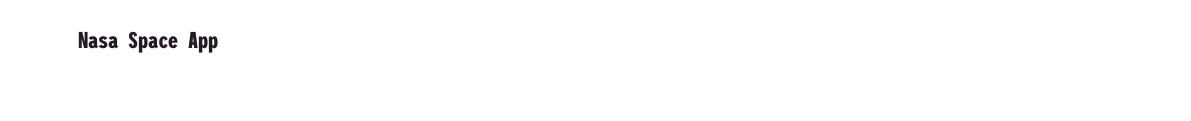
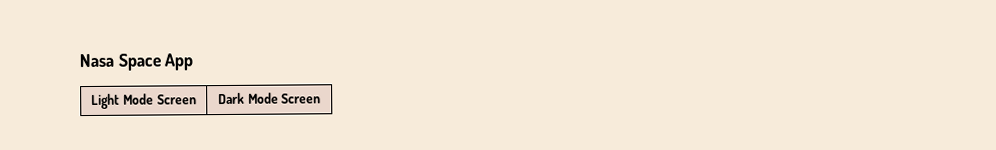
(218, 42) none -> [91,93,197,109] [217,92,322,105] // Light Mode Screen | Dark Mode Screen

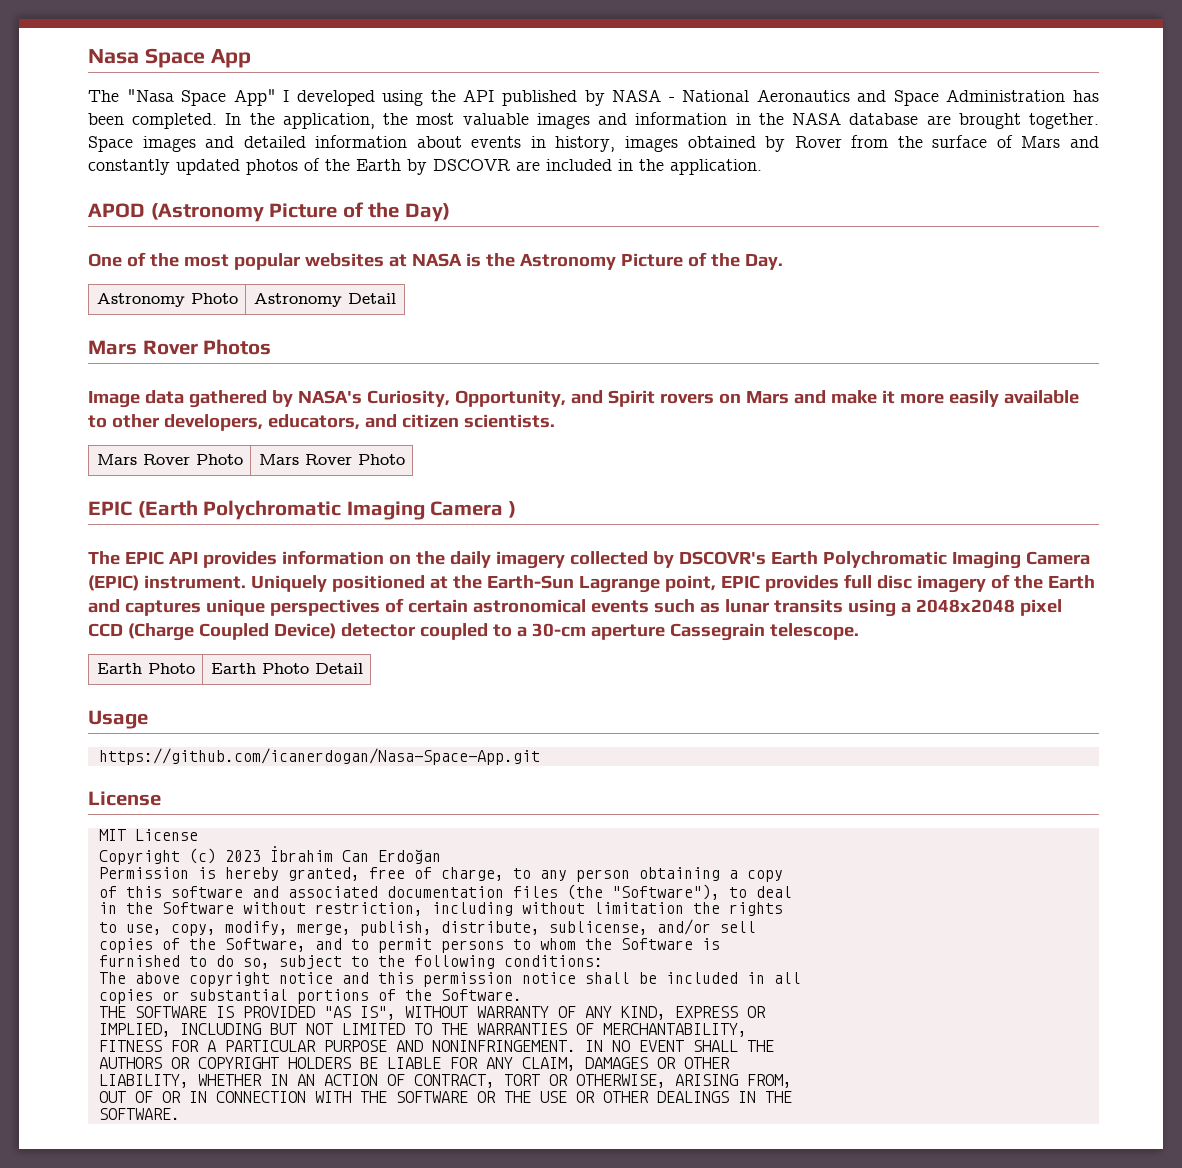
[91,93,197,109] [217,92,322,105] // Light Mode Screen | Dark Mode Screen -> [88,89,1099,106] [88,112,1100,129] [88,135,1099,152] [88,158,762,175] [88,202,450,222] [88,252,783,270] [96,293,238,307] [254,293,396,307] [88,339,272,355] [88,390,1079,408] [88,414,555,431] [96,454,243,465] [258,454,405,465] [88,500,516,520] [88,550,1090,569] [88,574,1095,593] [88,598,1062,617] [88,623,859,641] [96,663,195,674] [210,663,363,674] [88,710,148,729] [98,748,540,765] [88,791,161,806] [98,829,198,841] [98,846,441,865] [98,867,783,882] [98,884,792,900] [98,902,783,916] [98,919,756,936] [98,938,720,953] [98,955,603,969] [98,972,801,987] [98,989,522,1004] [98,1006,766,1020] [98,1023,747,1037] [98,1040,774,1052] [98,1057,730,1071] [98,1074,792,1088] [98,1091,792,1103] [98,1108,180,1120] // The "Nasa Space App" I developed using the API published by NASA - National Aeronautics and Space Administration has been completed. In the application, the most valuable images and information in the NASA database are brought together. Space images and detailed information about events in history, images obtained by Rover from the surface of Mars and constantly updated photos of the Earth by DSCOVR are included in the application. // APOD (Astronomy Picture of the Day) // One of the most popular websites at NASA is the Astronomy Picture of the Day. // Astronomy Photo | Astronomy Detail // Mars Rover Photos // Image data gathered by NASA's Curiosity, Opportunity, and Spirit rovers on Mars and make it more easily available to other developers, educators, and citizen scientists. // Mars Rover Photo | Mars Rover Photo // EPIC (Earth Polychromatic Imaging Camera ) // The EPIC API provides information on the daily imagery collected by DSCOVR's Earth Polychromatic Imaging Camera (EPIC) instrument. Uniquely positioned at the Earth-Sun Lagrange point, EPIC provides full disc imagery of the Earth and captures unique perspectives of certain astronomical events such as lunar transits using a 2048x2048 pixel CCD (Charge Coupled Device) detector coupled to a 30-cm aperture Cassegrain telescope. // Earth Photo | Earth Photo Detail // Usage // https://github.com/icanerdogan/Nasa-Space-App.git // License // MIT License // Copyright (c) 2023 İbrahim Can Erdoğan // Permission is hereby granted, free of charge, to any person obtaining a copy // of this software and associated documentation files (the "Software"), to deal // in the Software without restriction, including without limitation the rights // to use, copy, modify, merge, publish, distribute, sublicense, and/or sell // copies of the Software, and to permit persons to whom the Software is // furnished to do so, subject to the following conditions: // The above copyright notice and this permission notice shall be included in all // copies or substantial portions of the Software. // THE SOFTWARE IS PROVIDED "AS IS", WITHOUT WARRANTY OF ANY KIND, EXPRESS OR // IMPLIED, INCLUDING BUT NOT LIMITED TO THE WARRANTIES OF MERCHANTABILITY, // FITNESS FOR A PARTICULAR PURPOSE AND NONINFRINGEMENT. IN NO EVENT SHALL THE // AUTHORS OR COPYRIGHT HOLDERS BE LIABLE FOR ANY CLAIM, DAMAGES OR OTHER // LIABILITY, WHETHER IN AN ACTION OF CONTRACT, TORT OR OTHERWISE, ARISING FROM, // OUT OF OR IN CONNECTION WITH THE SOFTWARE OR THE USE OR OTHER DEALINGS IN THE // SOFTWARE.

